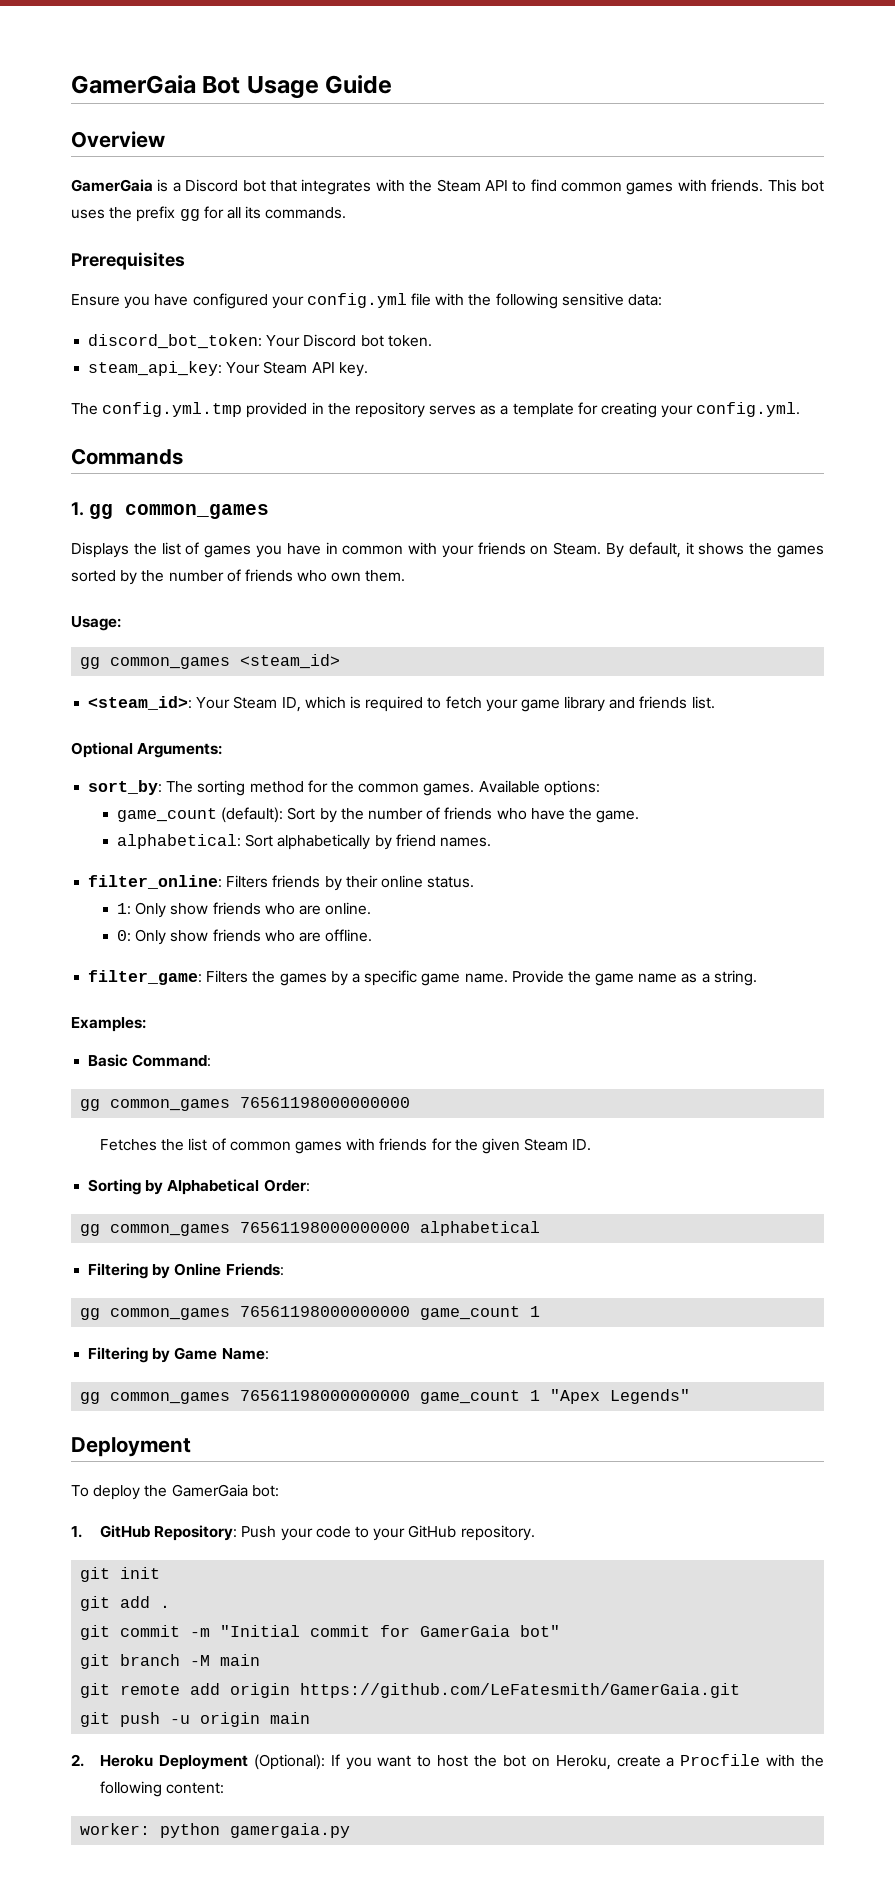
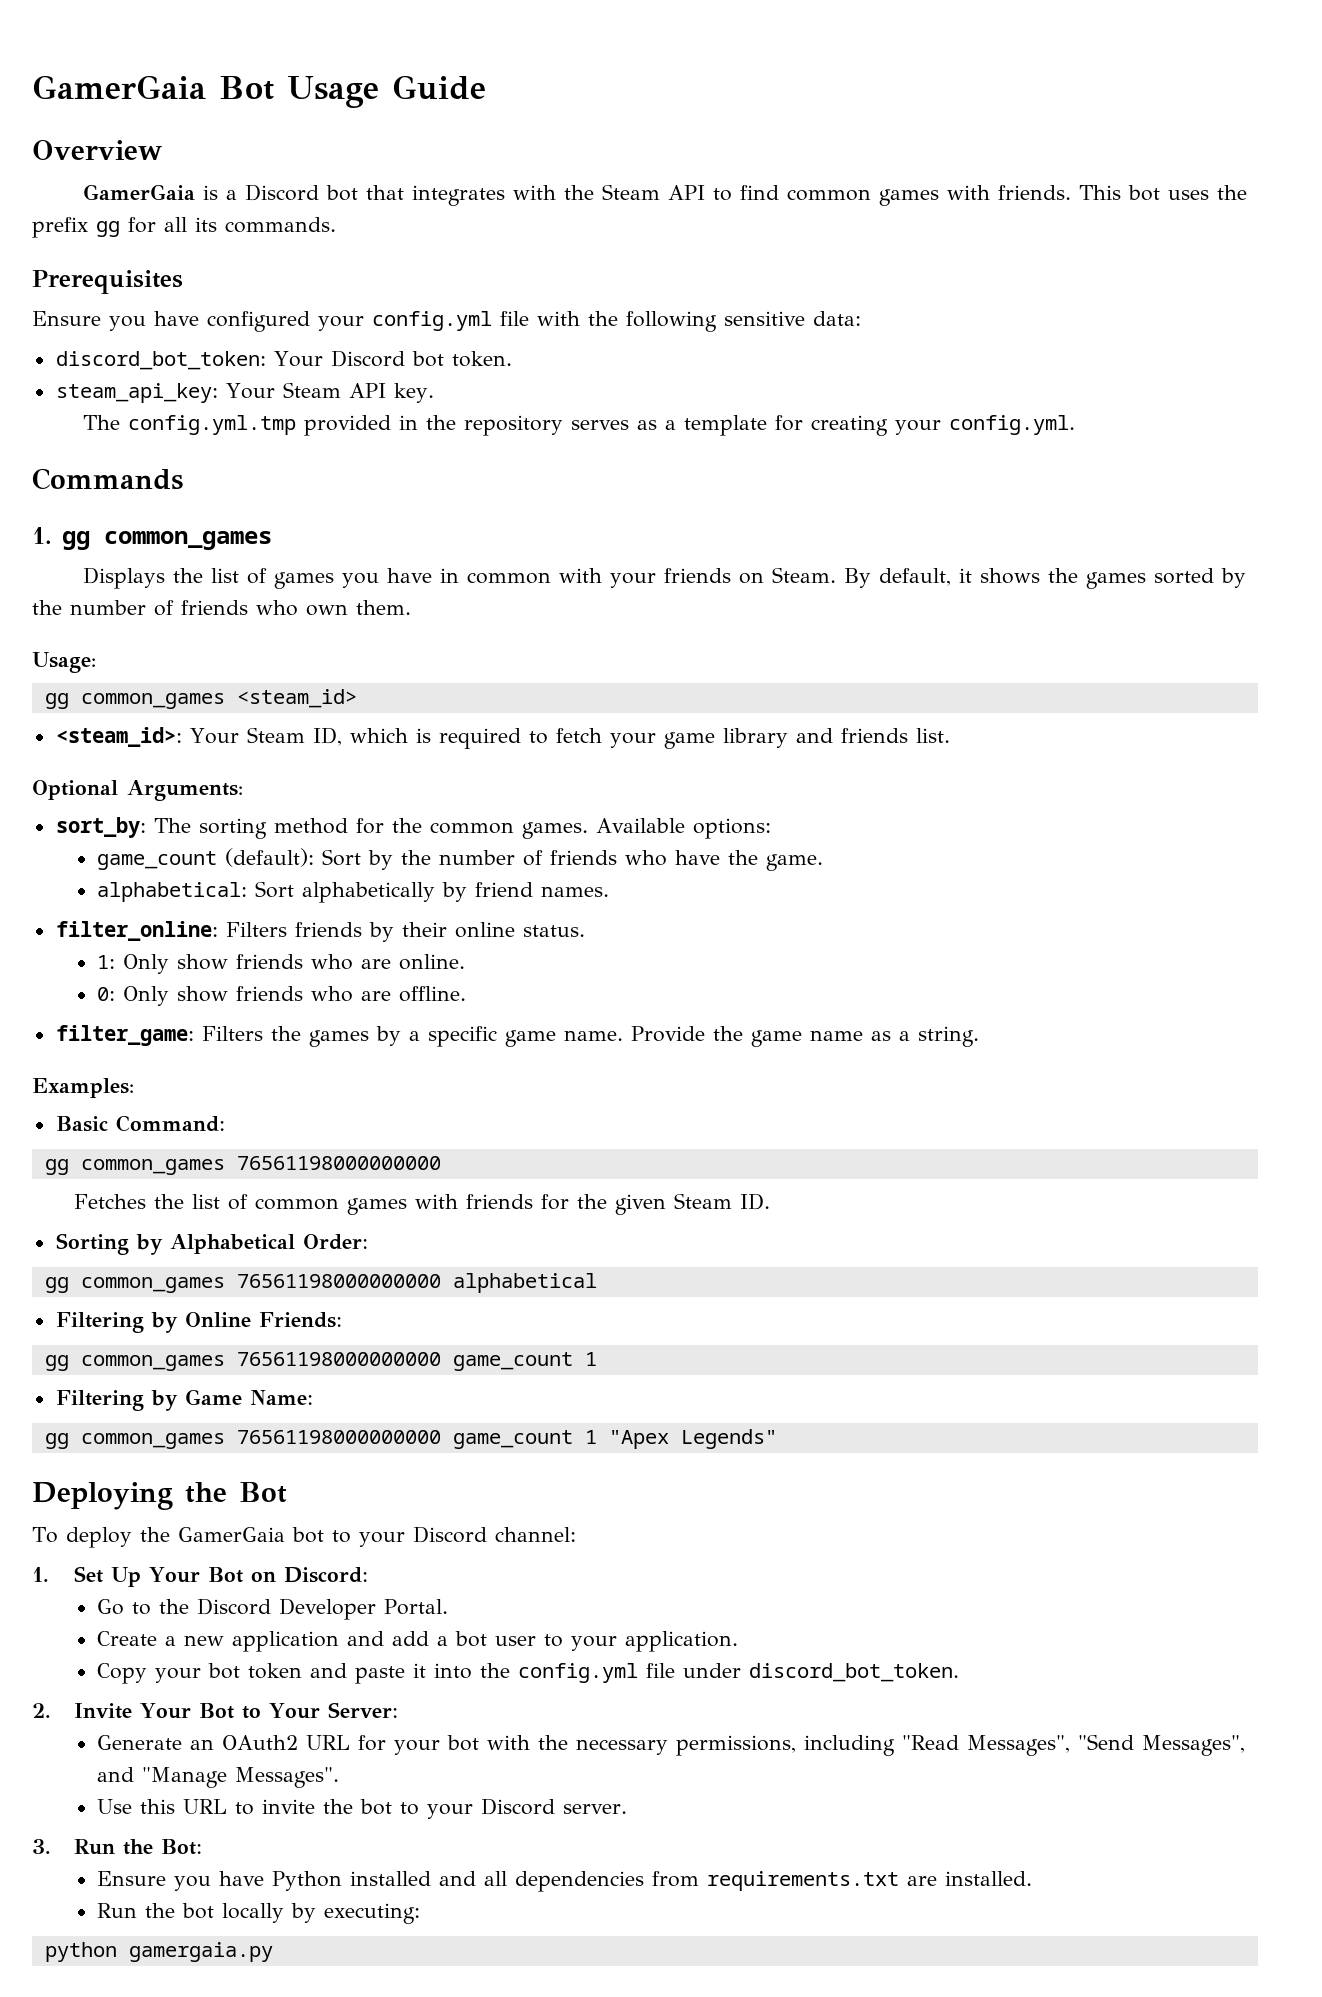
[71,1437,191,1457] Deployment -> [32,1482,287,1510] Deploying the Bot
[251,1485,279,1497] [71,1525,535,1541] [80,1567,161,1582] [80,1596,171,1611] [80,1625,561,1640] [80,1654,261,1669] [80,1683,741,1698] [80,1712,311,1727] [71,1754,824,1770] [100,1781,225,1797] [80,1823,151,1835] bot: // 1. GitHub Repository: Push your code to your GitHub repository. // git init // git add . // git commit -m "Initial commit for GamerGaia bot" // git branch -M main // git remote add origin https://github.com/LeFatesmith/GamerGaia.git // git push -u origin main // 2. Heroku Deployment (Optional): If you want to host the bot on Heroku, create a Procfile with the following content: // worker: -> [291,1526,576,1547] [32,1566,368,1587] [97,1598,449,1620] [97,1631,739,1652] [97,1663,960,1684] [32,1702,398,1719] [97,1734,1246,1756] [97,1767,340,1788] [97,1798,628,1819] [32,1839,202,1855] [97,1871,1033,1892] [97,1903,421,1924] bot to your Discord channel: // 1. Set Up Your Bot on Discord: // Go to the Discord Developer Portal. // Create a new application and add a bot user to your application. // Copy your bot token and paste it into the config.yml file under discord_bot_token. // 2. Invite Your Bot to Your Server: // Generate an OAuth2 URL for your bot with the necessary permissions, including "Read Messages", "Send Messages", and "Manage Messages". // Use this URL to invite the bot to your Discord server. // 3. Run the Bot: // Ensure you have Python installed and all dependencies from requirements.txt are installed. // Run the bot locally by executing: //

